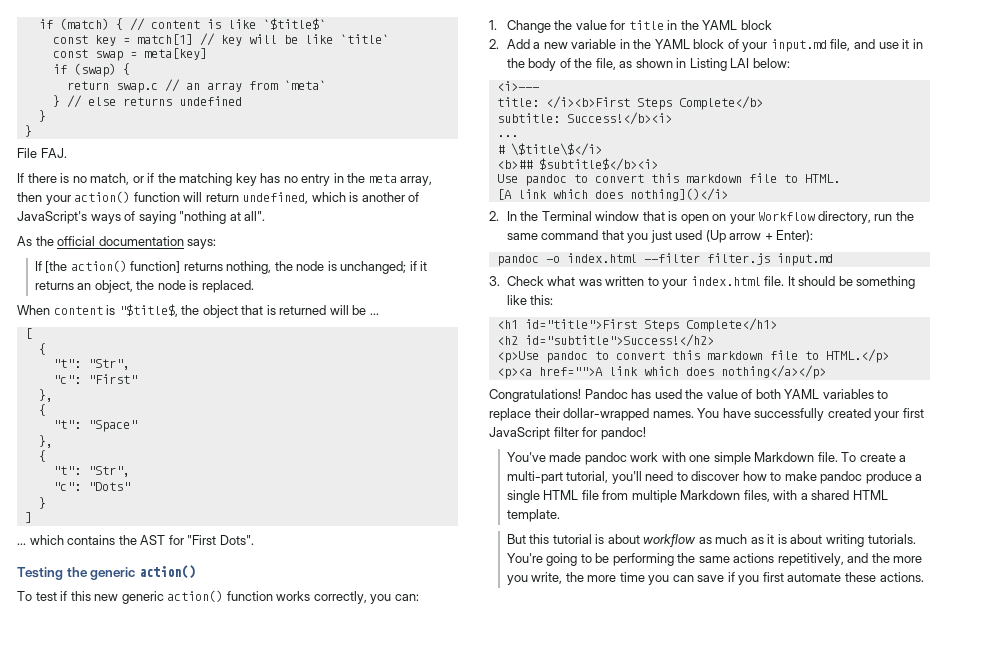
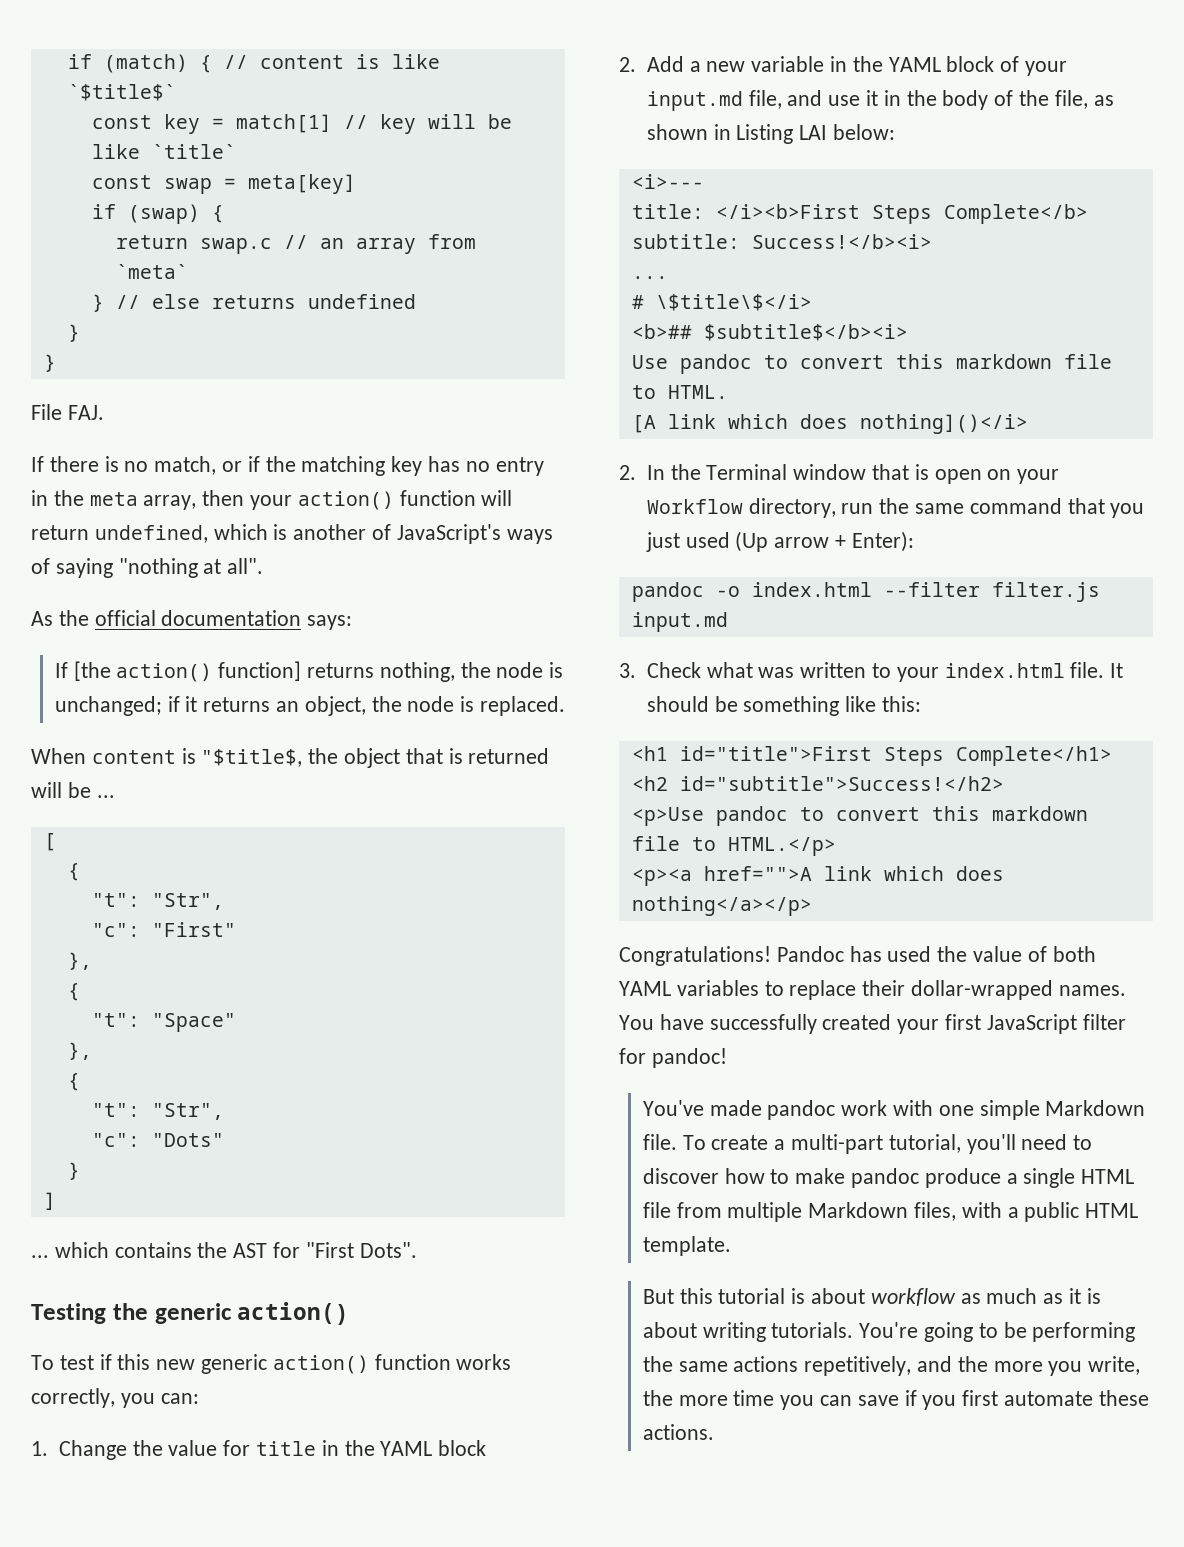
[811,490,850,500] shared -> [1024,1202,1080,1222] public

